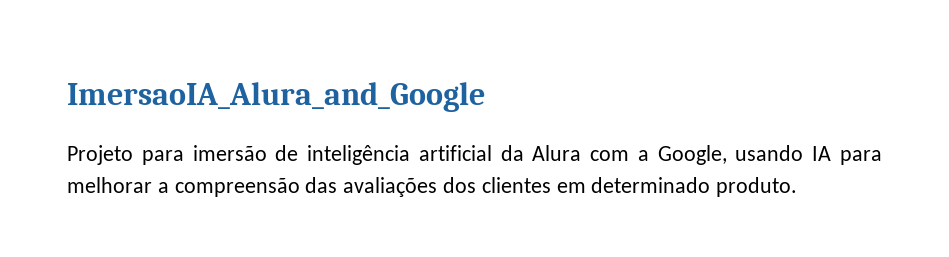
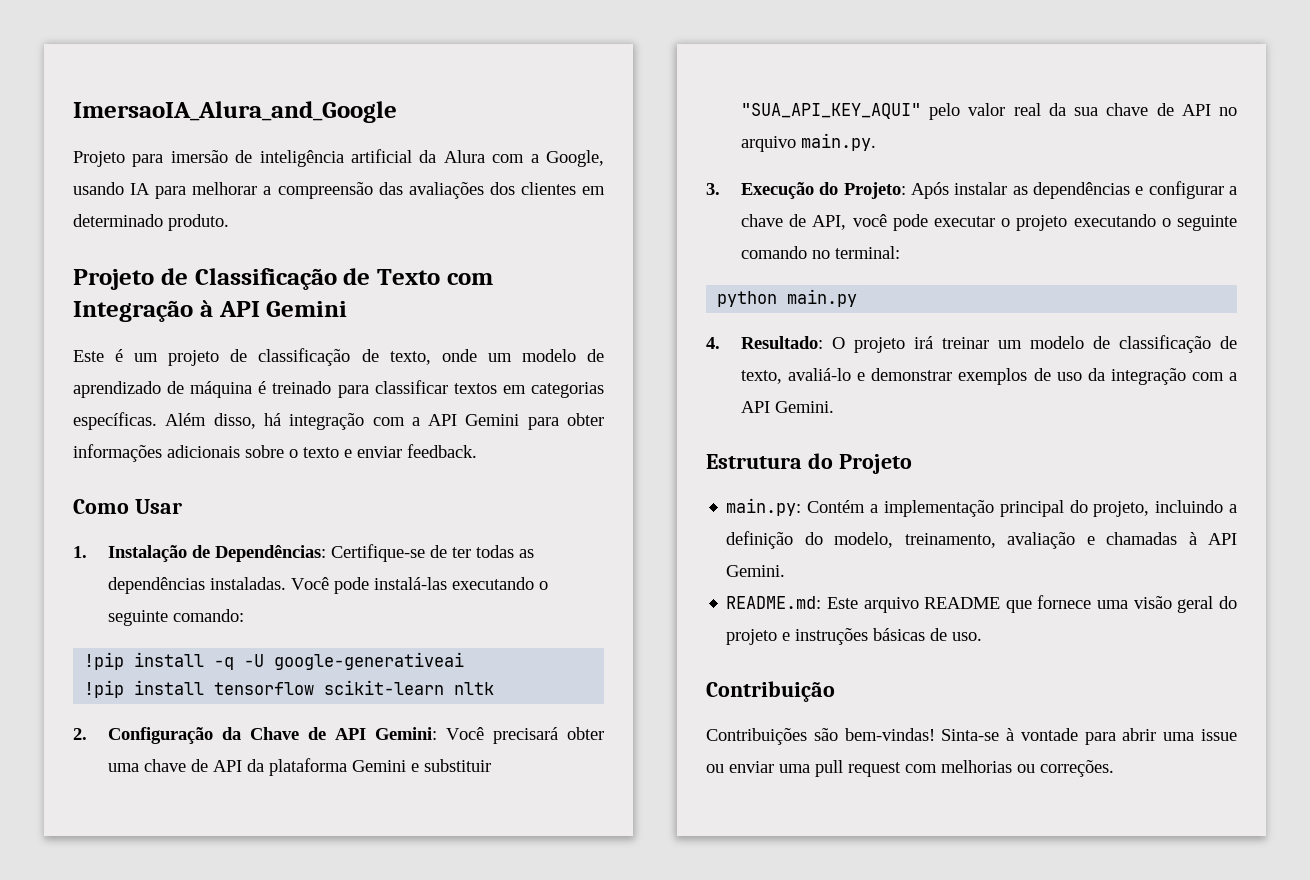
(798, 187) none -> [73,268,493,290] [73,300,348,322] [73,348,604,366] [73,380,604,398] [73,412,605,430] [73,444,477,462] [73,499,182,514] [73,544,534,562] [107,577,548,594] [107,609,244,626] [84,652,465,670] [84,680,495,698] [73,727,604,744] [107,758,491,776] [740,103,1237,120] [740,133,876,152] [706,181,1237,199] [740,214,1237,231] [740,246,900,259] [717,289,858,307] [706,335,1237,353] [740,368,1237,385] [740,401,834,413] [706,453,912,474] [726,498,1237,517] [726,531,1237,549] [726,565,786,577] [726,595,1237,613] [726,628,983,645] [706,681,835,702] [706,728,1237,745] [706,760,1114,777] // Projeto de Classificação de Texto com Integração à API Gemini // Este é um projeto de classificação de texto, onde um modelo de aprendizado de máquina é treinado para classificar textos em categorias específicas. Além disso, há integração com a API Gemini para obter informações adicionais sobre o texto e enviar feedback. // Como Usar // 1. Instalação de Dependências: Certifique-se de ter todas as dependências instaladas. Você pode instalá-las executando o seguinte comando: // !pip install -q -U google-generativeai // !pip install tensorflow scikit-learn nltk // 2. Configuração da Chave de API Gemini: Você precisará obter uma chave de API da plataforma Gemini e substituir "SUA_API_KEY_AQUI" pelo valor real da sua chave de API no arquivo main.py. // 3. Execução do Projeto: Após instalar as dependências e configurar a chave de API, você pode executar o projeto executando o seguinte comando no terminal: // python main.py // 4. Resultado: O projeto irá treinar um modelo de classificação de texto, avaliá-lo e demonstrar exemplos de uso da integração com a API Gemini. // Estrutura do Projeto // main.py: Contém a implementação principal do projeto, incluindo a definição do modelo, treinamento, avaliação e chamadas à API Gemini. // README.md: Este arquivo README que fornece uma visão geral do projeto e instruções básicas de uso. // Contribuição // Contribuições são bem-vindas! Sinta-se à vontade para abrir uma issue ou enviar uma pull request com melhorias ou correções.

